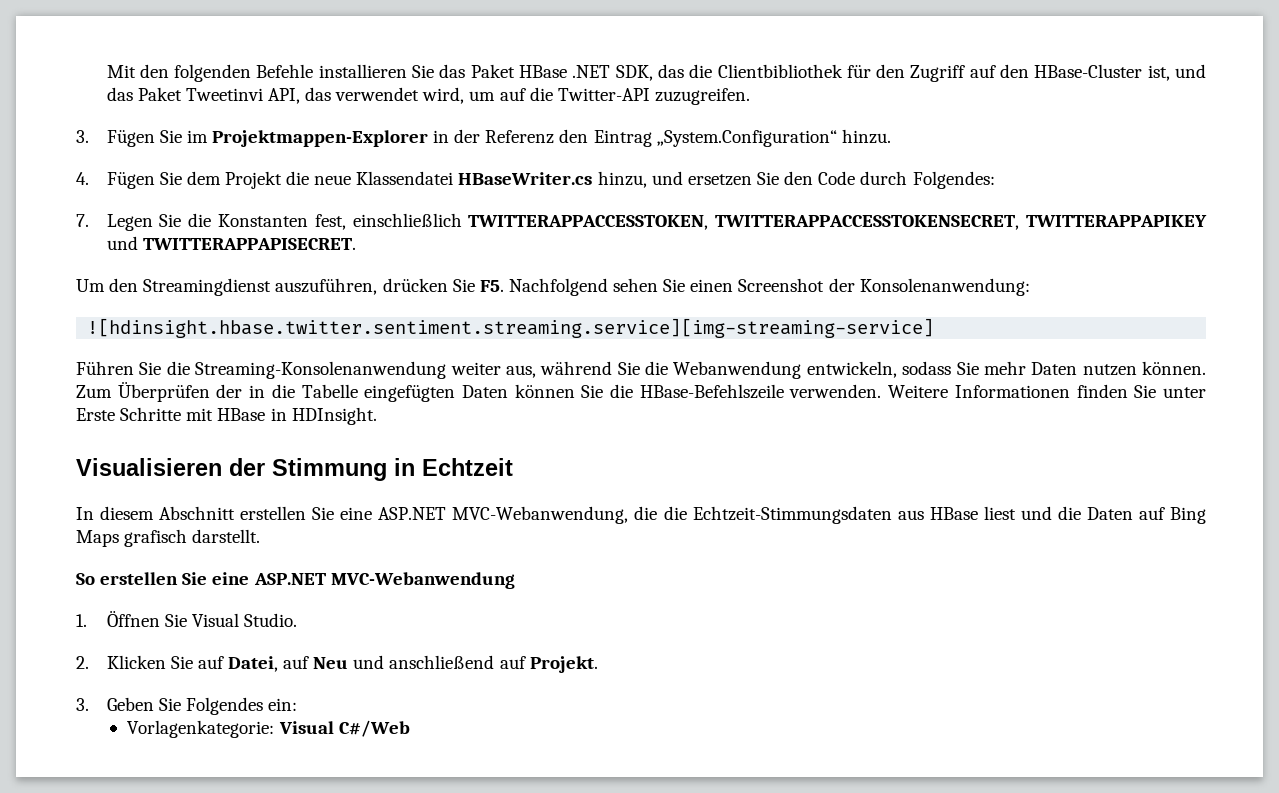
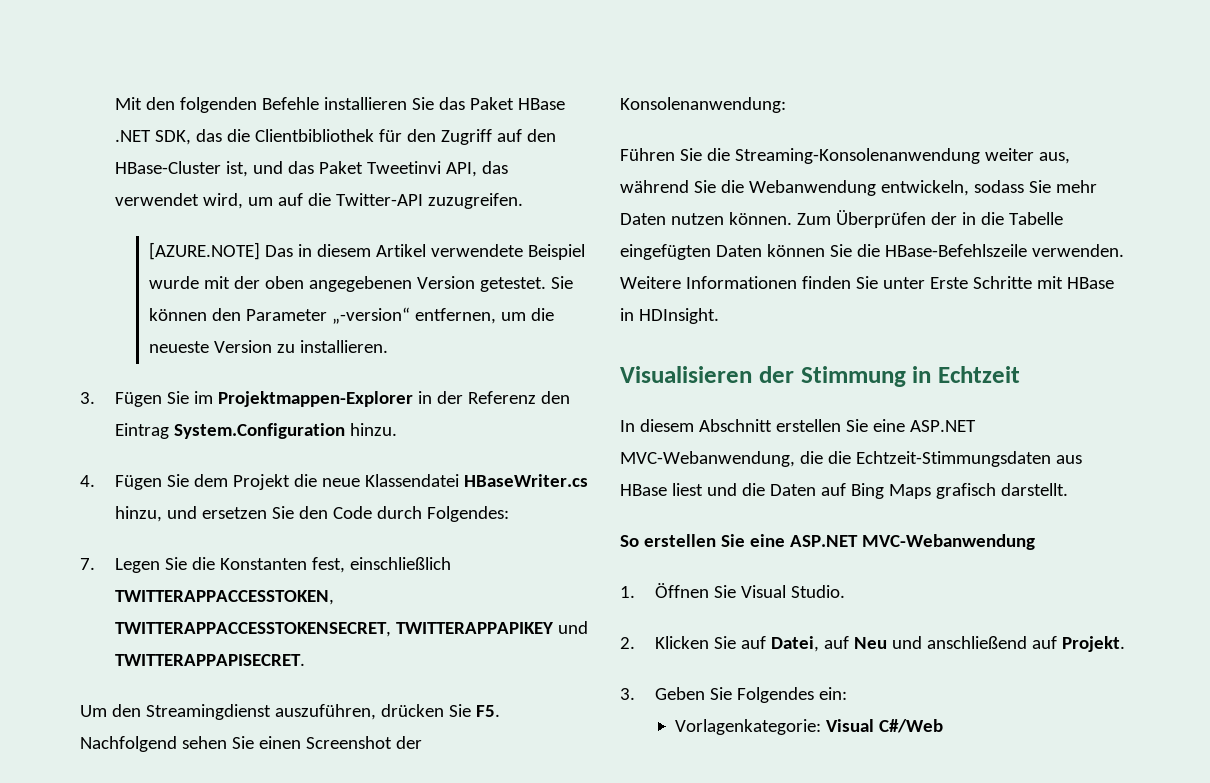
(750, 96) none -> [149,242,586,260] [149,276,574,292] [149,307,555,324] [149,340,389,353] // [AZURE.NOTE] Das in diesem Artikel verwendete Beispiel wurde mit der oben angegebenen Version getestet. Sie können den Parameter „-version“ entfernen, um die neueste Version zu installieren.
[656,130,837,147] „System.Configuration“ -> [173,423,345,439] System.Configuration
[87,318,935,338] // ![hdinsight.hbase.twitter.sentiment.streaming.service][img-streaming-service] -> (786, 105) none

